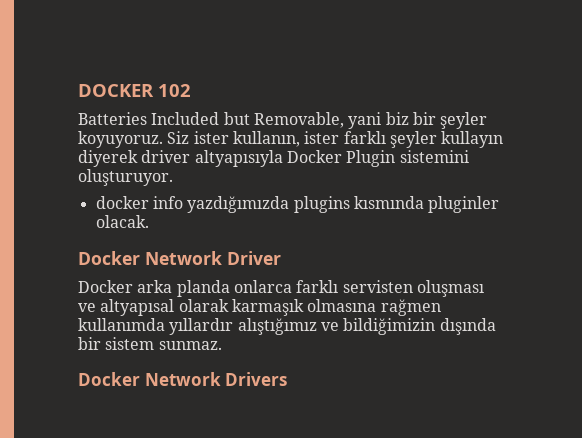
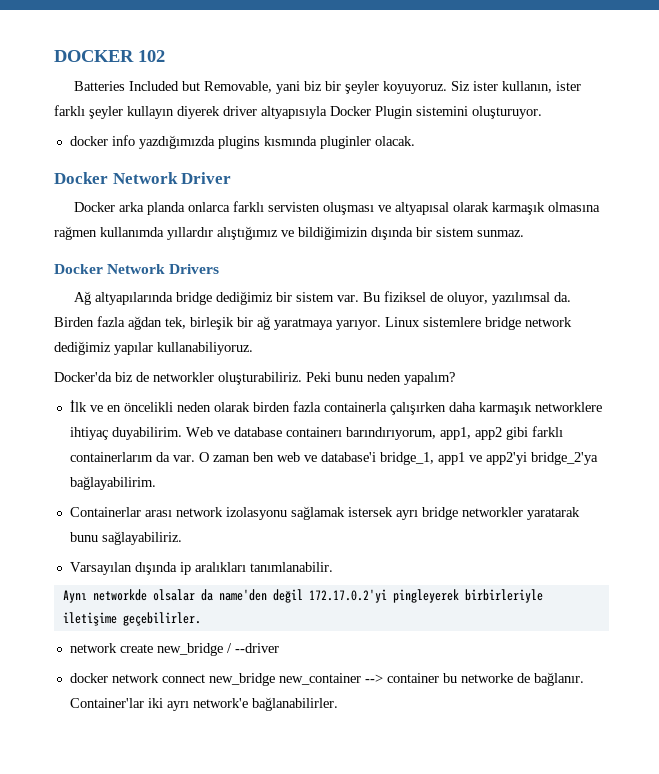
(288, 379) none -> [74,291,572,305] [54,316,572,330] [54,341,253,355] [54,372,455,385] [69,400,602,415] [69,426,563,440] [69,452,598,465] [69,476,156,490] [69,506,580,520] [69,531,182,545] [69,562,333,575] [62,589,543,603] [62,612,201,626] [69,643,279,656] [69,672,584,686] [69,697,338,711] // Ağ altyapılarında bridge dediğimiz bir sistem var. Bu fiziksel de oluyor, yazılımsal da. Birden fazla ağdan tek, birleşik bir ağ yaratmaya yarıyor. Linux sistemlere bridge network dediğimiz yapılar kullanabiliyoruz. // Docker'da biz de networkler oluşturabiliriz. Peki bunu neden yapalım? // İlk ve en öncelikli neden olarak birden fazla containerla çalışırken daha karmaşık networklere ihtiyaç duyabilirim. Web ve database containerı barındırıyorum, app1, app2 gibi farklı containerlarım da var. O zaman ben web ve database'i bridge_1, app1 ve app2'yi bridge_2'ya bağlayabilirim. // Containerlar arası network izolasyonu sağlamak istersek ayrı bridge networkler yaratarak bunu sağlayabiliriz. // Varsayılan dışında ip aralıkları tanımlanabilir. // Aynı networkde olsalar da name'den değil 172.17.0.2'yi pingleyerek birbirleriyle iletişime geçebilirler. // network create new_bridge / --driver // docker network connect new_bridge new_container --> container bu networke de bağlanır. Container'lar iki ayrı network'e bağlanabilirler.

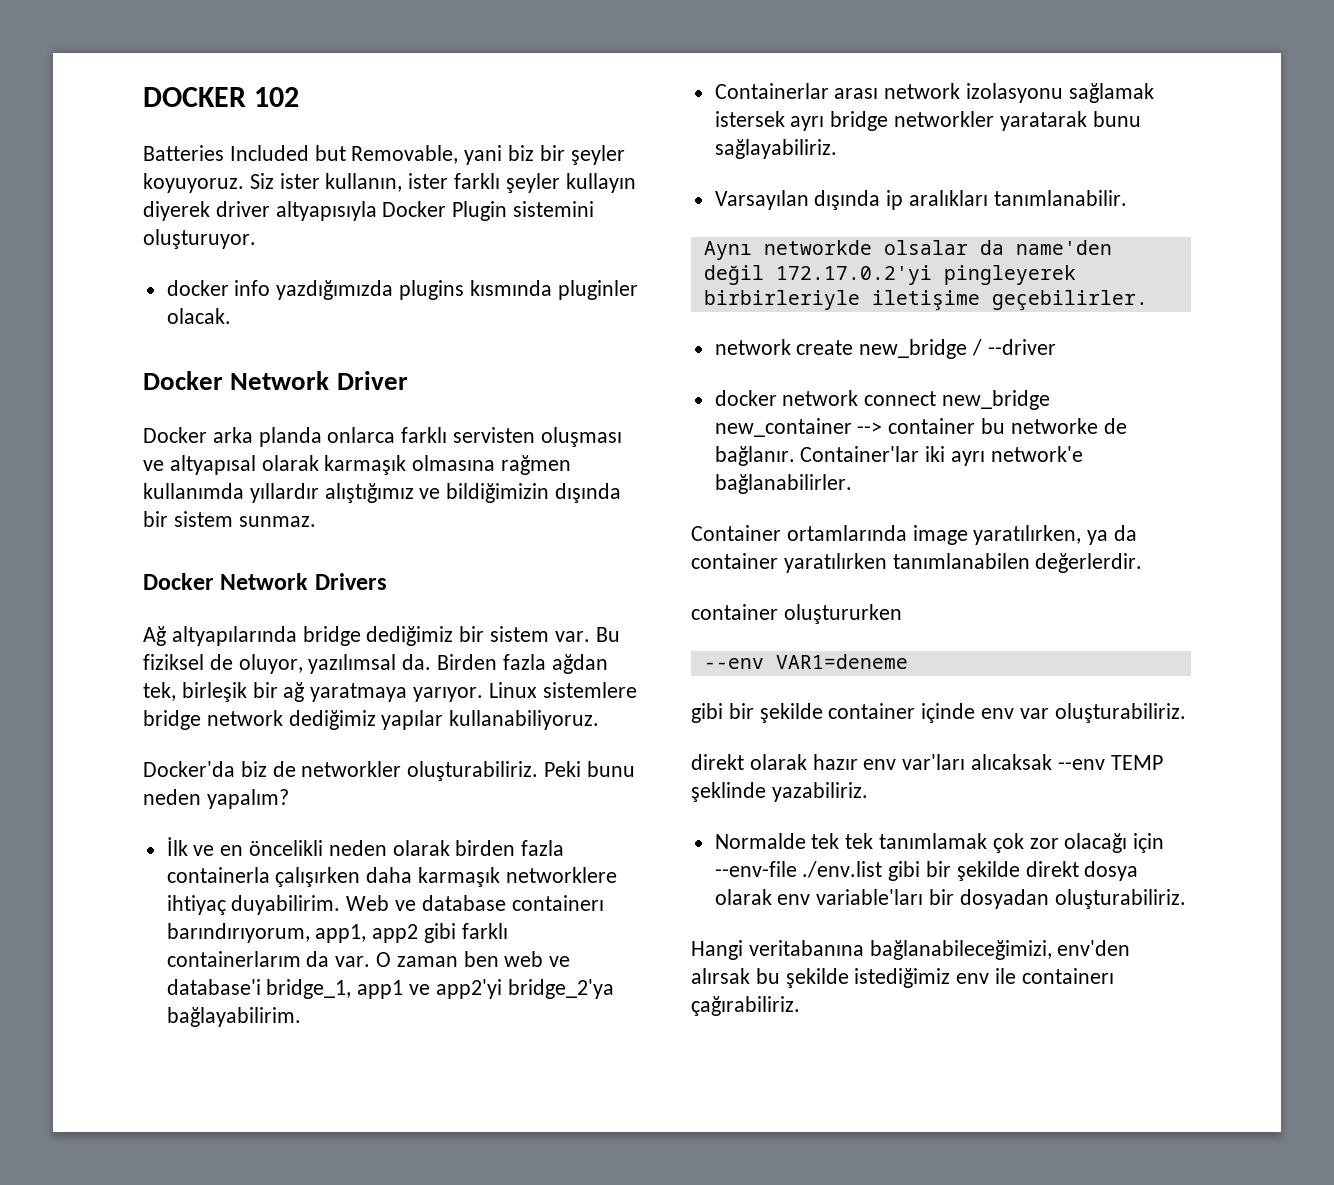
(338, 704) none -> [691,525,1138,545] [691,553,1143,573] [691,604,902,624] [703,654,908,669] [691,703,1186,723] [691,754,1163,770] [691,782,868,802] [714,833,1165,853] [714,861,1139,881] [714,889,1186,909] [691,940,1131,960] [691,968,1114,988] [691,996,800,1016] // Container ortamlarında image yaratılırken, ya da container yaratılırken tanımlanabilen değerlerdir. // container oluştururken // --env VAR1=deneme // gibi bir şekilde container içinde env var oluşturabiliriz. // direkt olarak hazır env var'ları alıcaksak --env TEMP şeklinde yazabiliriz. // Normalde tek tek tanımlamak çok zor olacağı için --env-file ./env.list gibi bir şekilde direkt dosya olarak env variable'ları bir dosyadan oluşturabiliriz. // Hangi veritabanına bağlanabileceğimizi, env'den alırsak bu şekilde istediğimiz env ile containerı çağırabiliriz.

